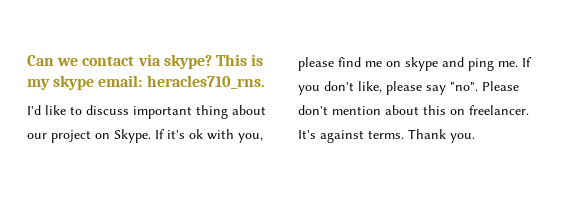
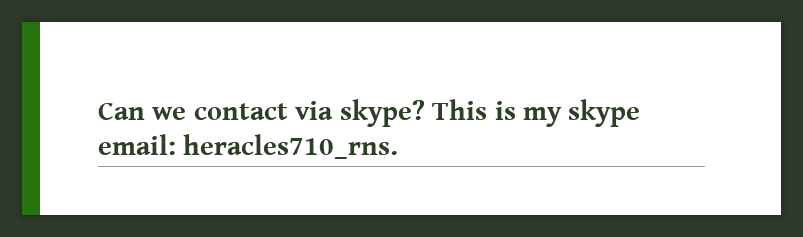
[27,105,266,119] [27,129,263,143] [298,57,532,71] [298,81,519,95] [298,105,529,115] [298,129,475,143] // I'd like to discuss important thing about our project on Skype. If it's ok with you, please find me on skype and ping me. If you don't like, please say "no". Please don't mention about this on freelancer. It's against terms. Thank you. -> (399, 146) none

